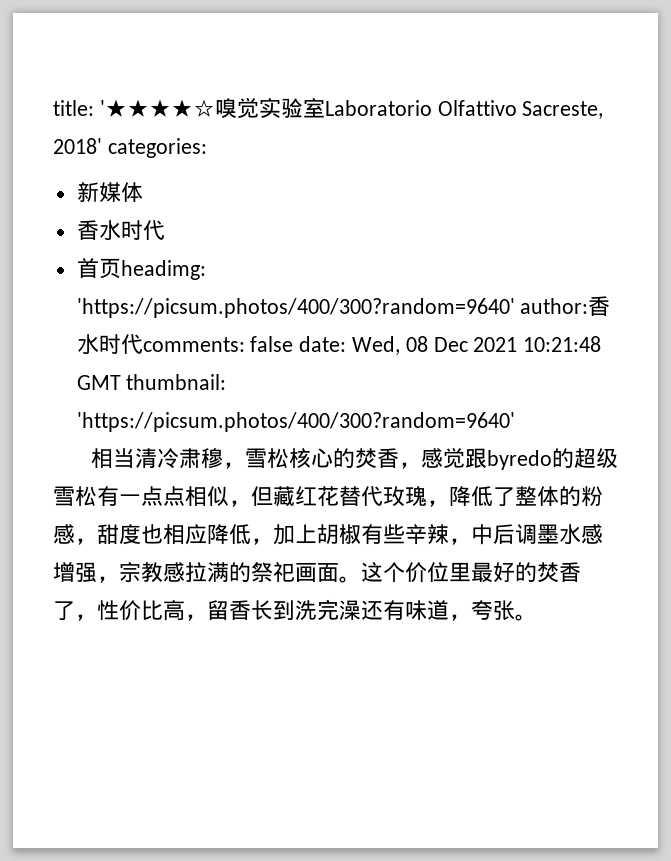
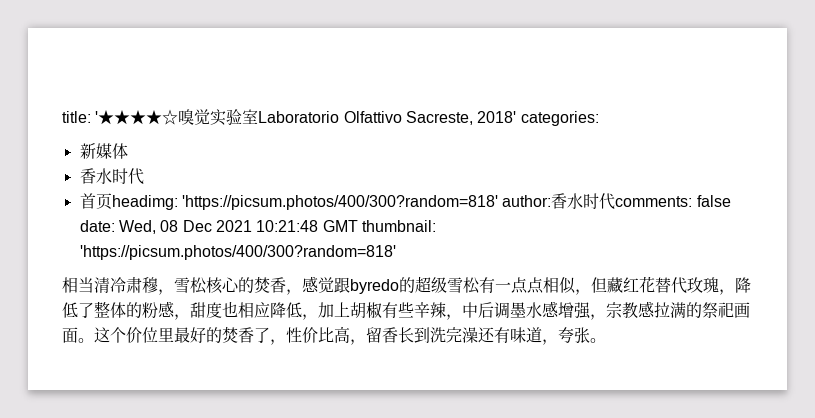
[76,298,515,318] 'https://picsum.photos/400/300?random=9640' -> [181,195,498,210] 'https://picsum.photos/400/300?random=818'
[76,412,515,432] 'https://picsum.photos/400/300?random=9640' -> [79,245,396,260] 'https://picsum.photos/400/300?random=818'

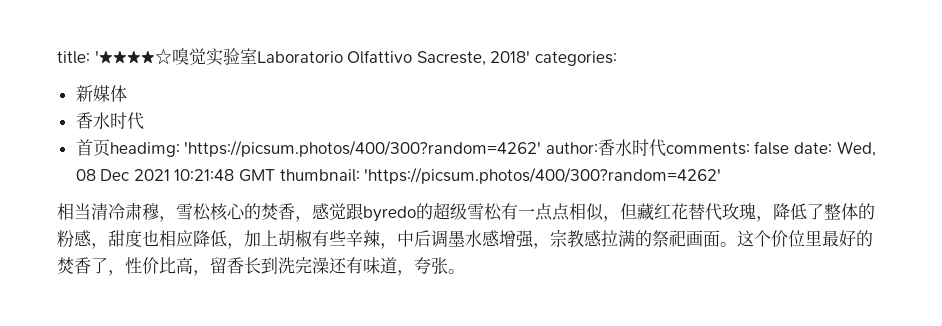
[181,195,498,210] 'https://picsum.photos/400/300?random=818' -> [184,140,542,157] 'https://picsum.photos/400/300?random=4262'
[79,245,396,260] 'https://picsum.photos/400/300?random=818' -> [364,167,722,184] 'https://picsum.photos/400/300?random=4262'

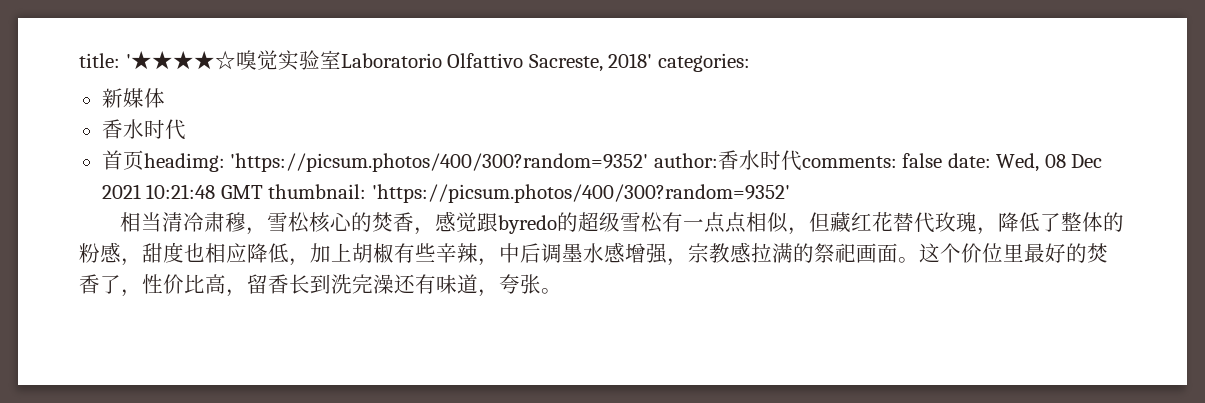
[184,140,542,157] 'https://picsum.photos/400/300?random=4262' -> [230,153,649,172] 'https://picsum.photos/400/300?random=9352'
[364,167,722,184] 'https://picsum.photos/400/300?random=4262' -> [371,184,790,203] 'https://picsum.photos/400/300?random=9352'

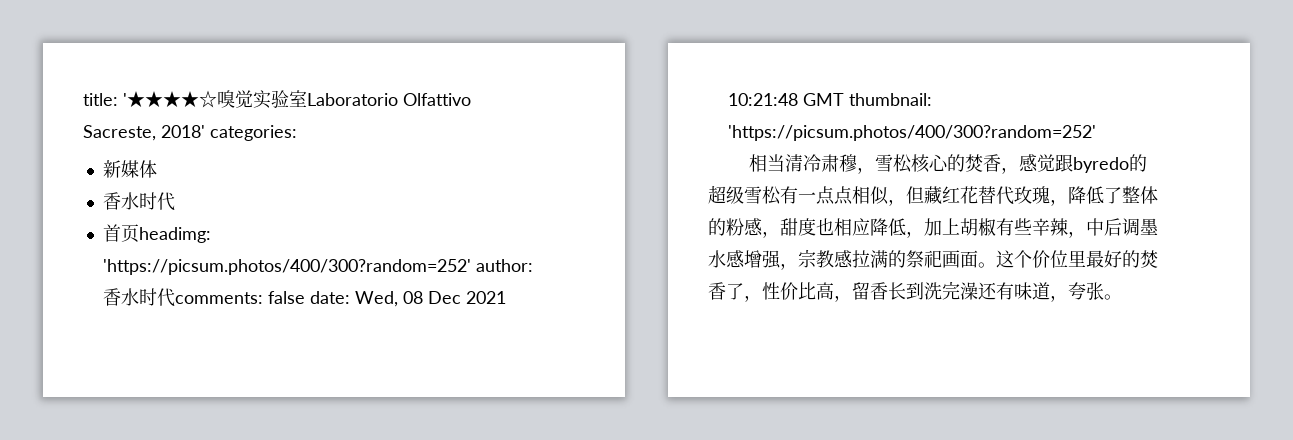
[230,153,649,172] 'https://picsum.photos/400/300?random=9352' -> [102,259,471,275] 'https://picsum.photos/400/300?random=252'
[371,184,790,203] 'https://picsum.photos/400/300?random=9352' -> [727,125,1096,141] 'https://picsum.photos/400/300?random=252'

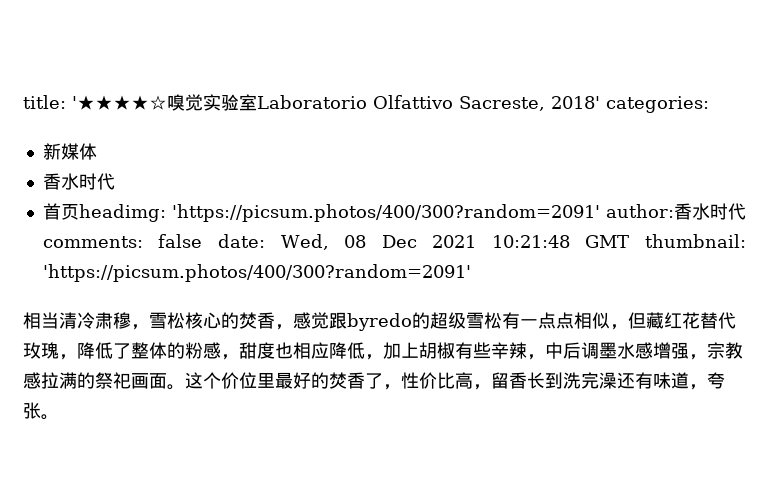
[102,259,471,275] 'https://picsum.photos/400/300?random=252' -> [171,204,600,222] 'https://picsum.photos/400/300?random=2091'
[727,125,1096,141] 'https://picsum.photos/400/300?random=252' -> [42,264,471,282] 'https://picsum.photos/400/300?random=2091'

